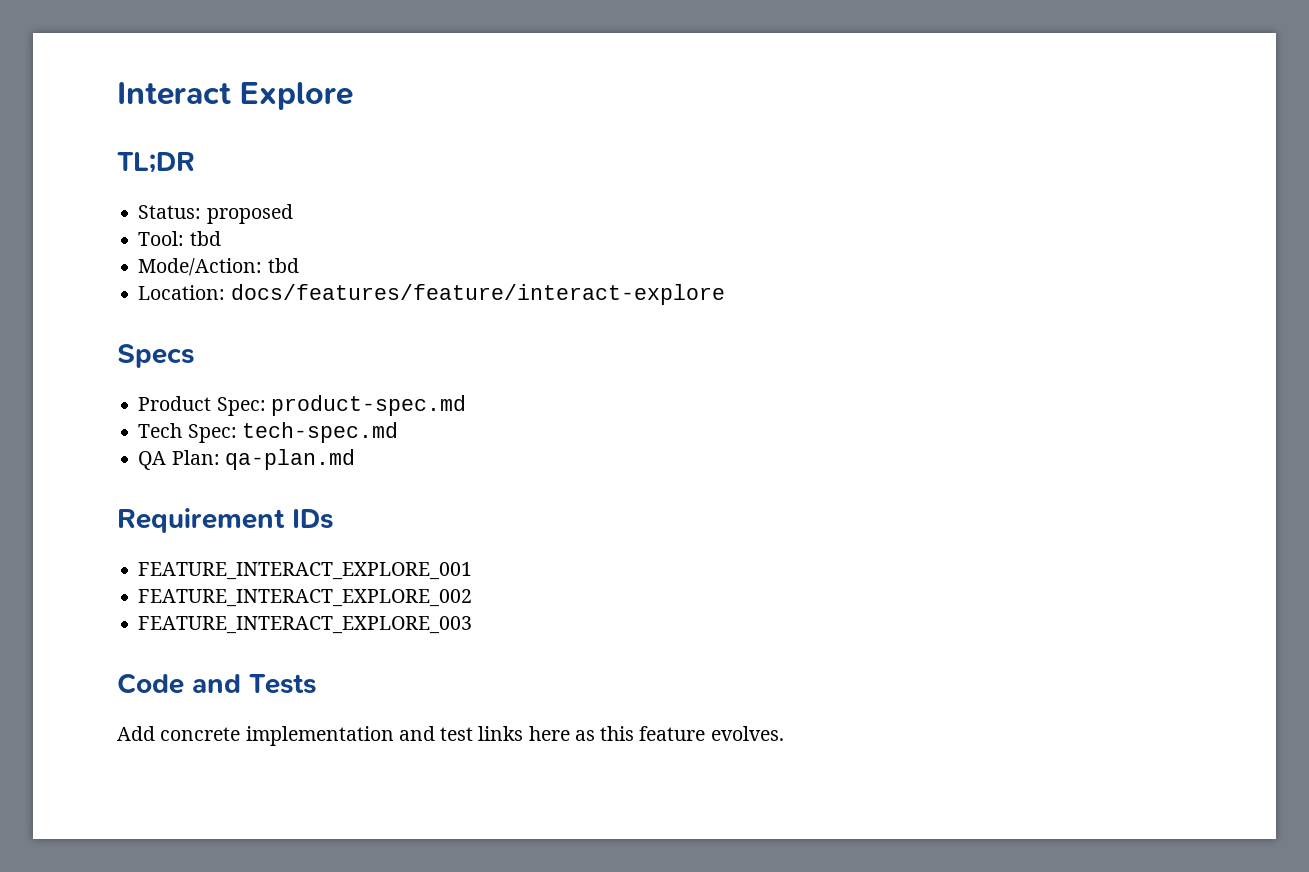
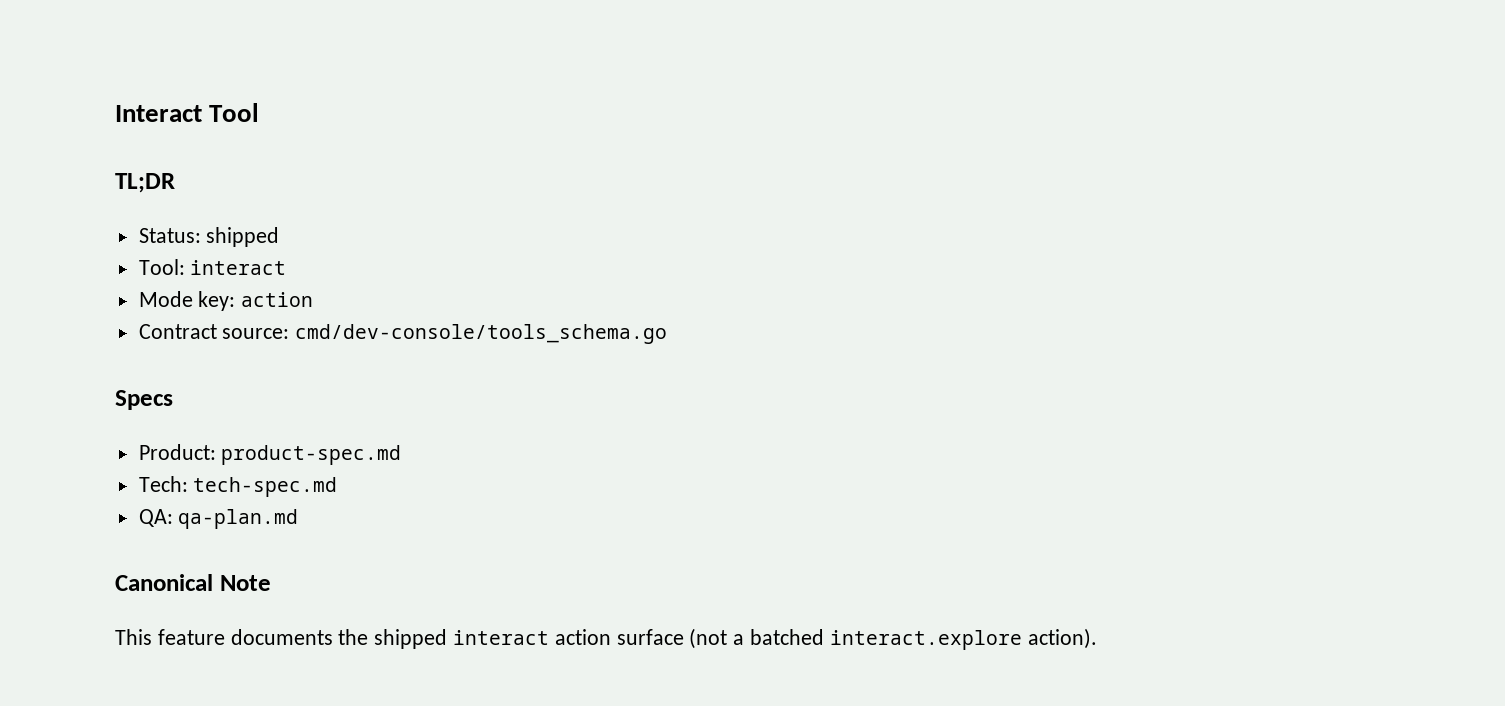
[240,82,353,110] Explore -> [209,103,260,122] Tool
[206,204,293,224] proposed -> [206,227,280,247] shipped
[189,231,221,246] [138,258,299,276] [138,284,725,305] tbd // Mode/Action: tbd // Location: docs/features/feature/interact-explore -> [190,260,287,275] [138,291,314,311] [138,324,668,344] interact // Mode key: action // Contract source: cmd/dev-console/tools_schema.go
[138,396,266,416] Product Spec: -> [138,444,216,460] Product:
[138,423,237,443] Tech Spec: -> [138,476,188,492] Tech:
[138,450,220,470] QA Plan: -> [138,509,173,527] QA:
[117,508,333,533] [138,562,473,580] [138,589,473,607] [138,616,473,634] [117,673,316,694] [117,726,784,746] Requirement IDs // FEATURE_INTERACT_EXPLORE_001 // FEATURE_INTERACT_EXPLORE_002 // FEATURE_INTERACT_EXPLORE_003 // Code and Tests // Add concrete implementation and test links here as this feature evolves. -> [115,574,271,591] [115,628,1097,650] Canonical Note // This feature documents the shipped interact action surface (not a batched interact.explore action).

